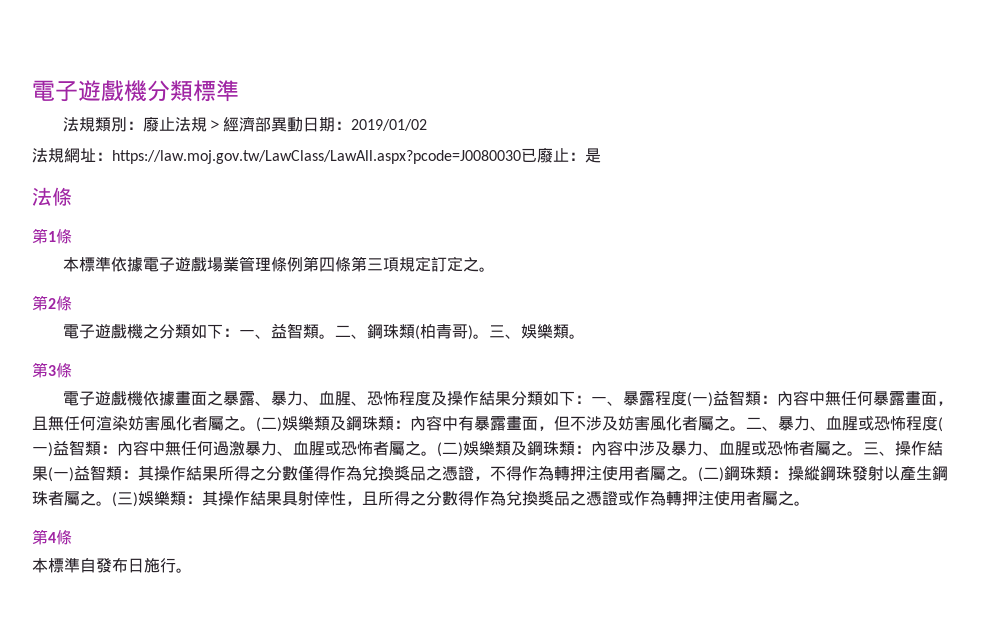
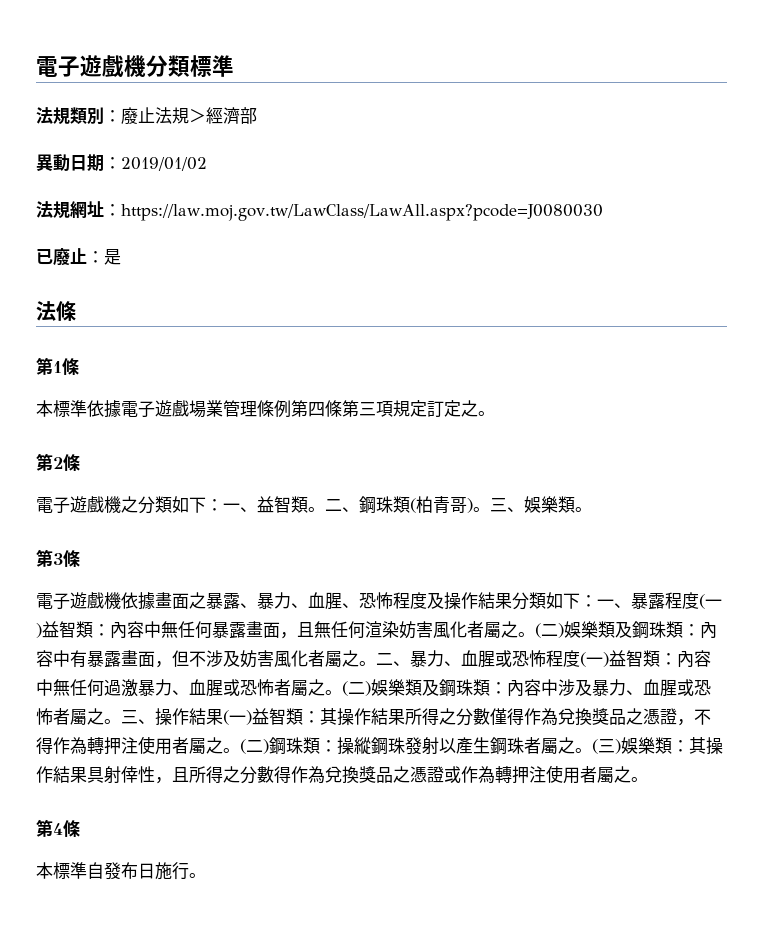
(272, 124) none -> (257, 115) //
(521, 157) none -> (603, 212) //

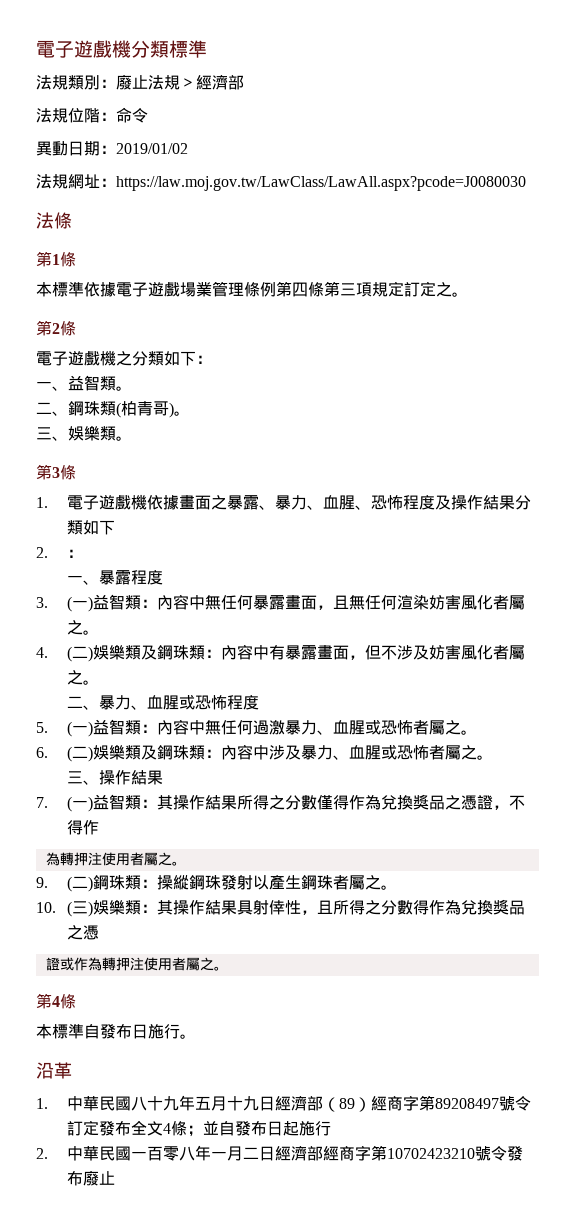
(257, 115) none -> [36,107,148,123] // 法規位階：命令
[36,248,121,266] // 已廢止：是 -> (526, 183) none
(223, 505) none -> (212, 359) //
(325, 509) none -> (132, 388) //
(490, 509) none -> (190, 413) //
(80, 558) none -> [36,497,48,508] 1.
[580,595,597,607] ： -> [36,547,84,558] // 2.： //
(699, 600) none -> [36,597,48,608] // 3.
(535, 634) none -> [36,647,48,658] // 4.
(376, 663) none -> (100, 682) //
(580, 658) none -> [36,722,48,733] // 5.
(342, 692) none -> [36,747,48,758] // 6.
(121, 721) none -> (494, 757) //
(223, 717) none -> [36,797,48,808] // 7.
[70,736,240,755] 為轉押注使用者屬之。 -> [45,852,186,866] [36,877,48,888] // 為轉押注使用者屬之。 // 9.
(592, 750) none -> [36,902,56,913] // 10.
(427, 774) none -> (100, 932) //
(206, 875) none -> [36,1062,72,1079] [36,1095,532,1112] [67,1120,332,1137] [36,1145,524,1161] [67,1170,116,1186] // 沿革 // 1.中華民國八十九年五月十九日經濟部（89）經商字第89208497號令訂定發布全文4條；並自發布日起施行 // 2.中華民國一百零八年一月二日經濟部經商字第10702423210號令發布廢止

